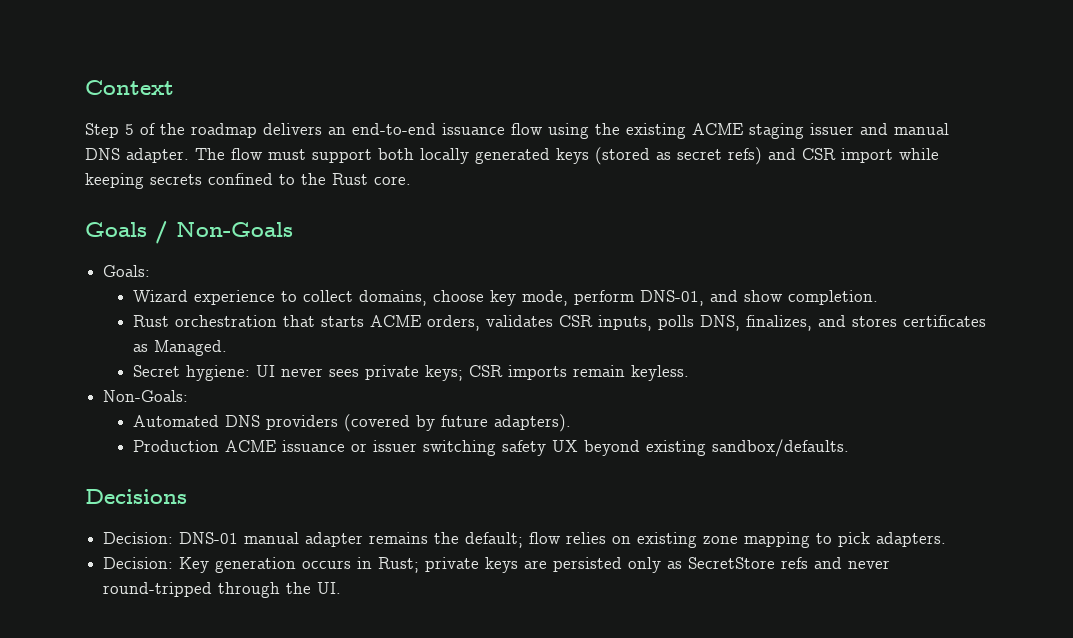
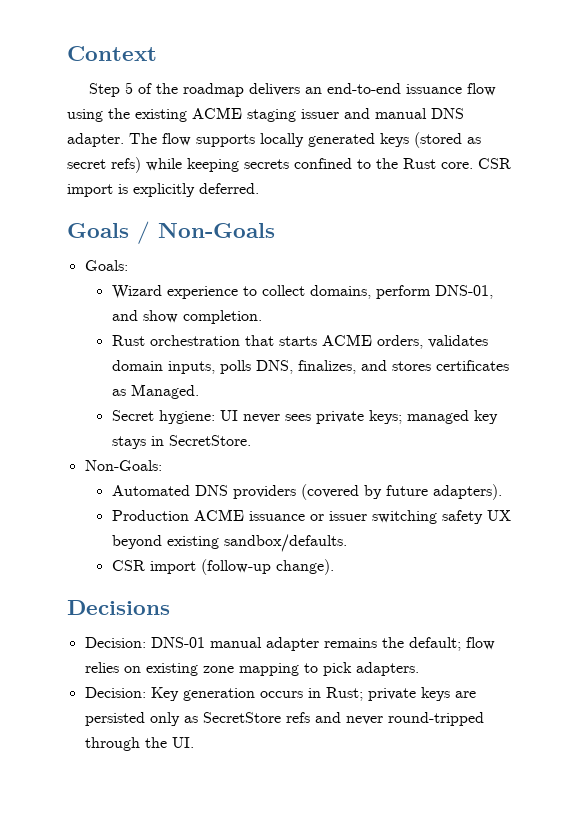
[268,148,414,163] must support both -> [196,134,255,147] supports
[768,148,893,163] and CSR import -> (141, 165) none
(411, 180) none -> [478,158,511,169] [67,183,259,197] CSR import is explicitly deferred.
[432,290,568,306] choose key mode, -> (371, 292) none
[558,315,593,327] CSR -> [111,360,163,371] domain
[468,365,689,381] CSR imports remain keyless. -> [406,410,498,424] [111,435,251,449] managed key stays in SecretStore.
(849, 448) none -> [111,559,334,575] // CSR import (follow-up change).

